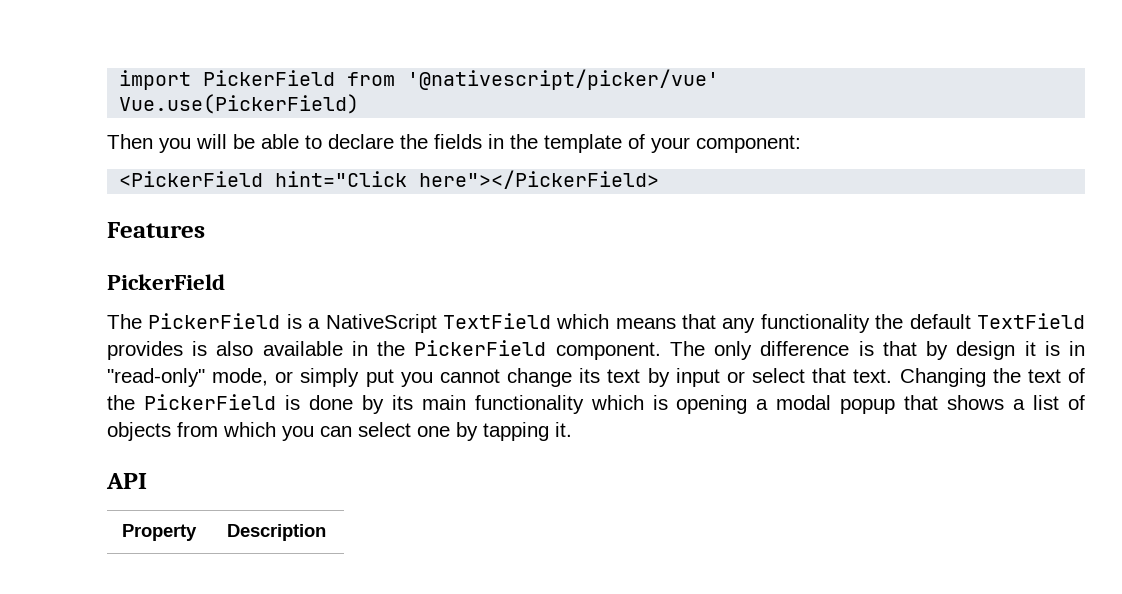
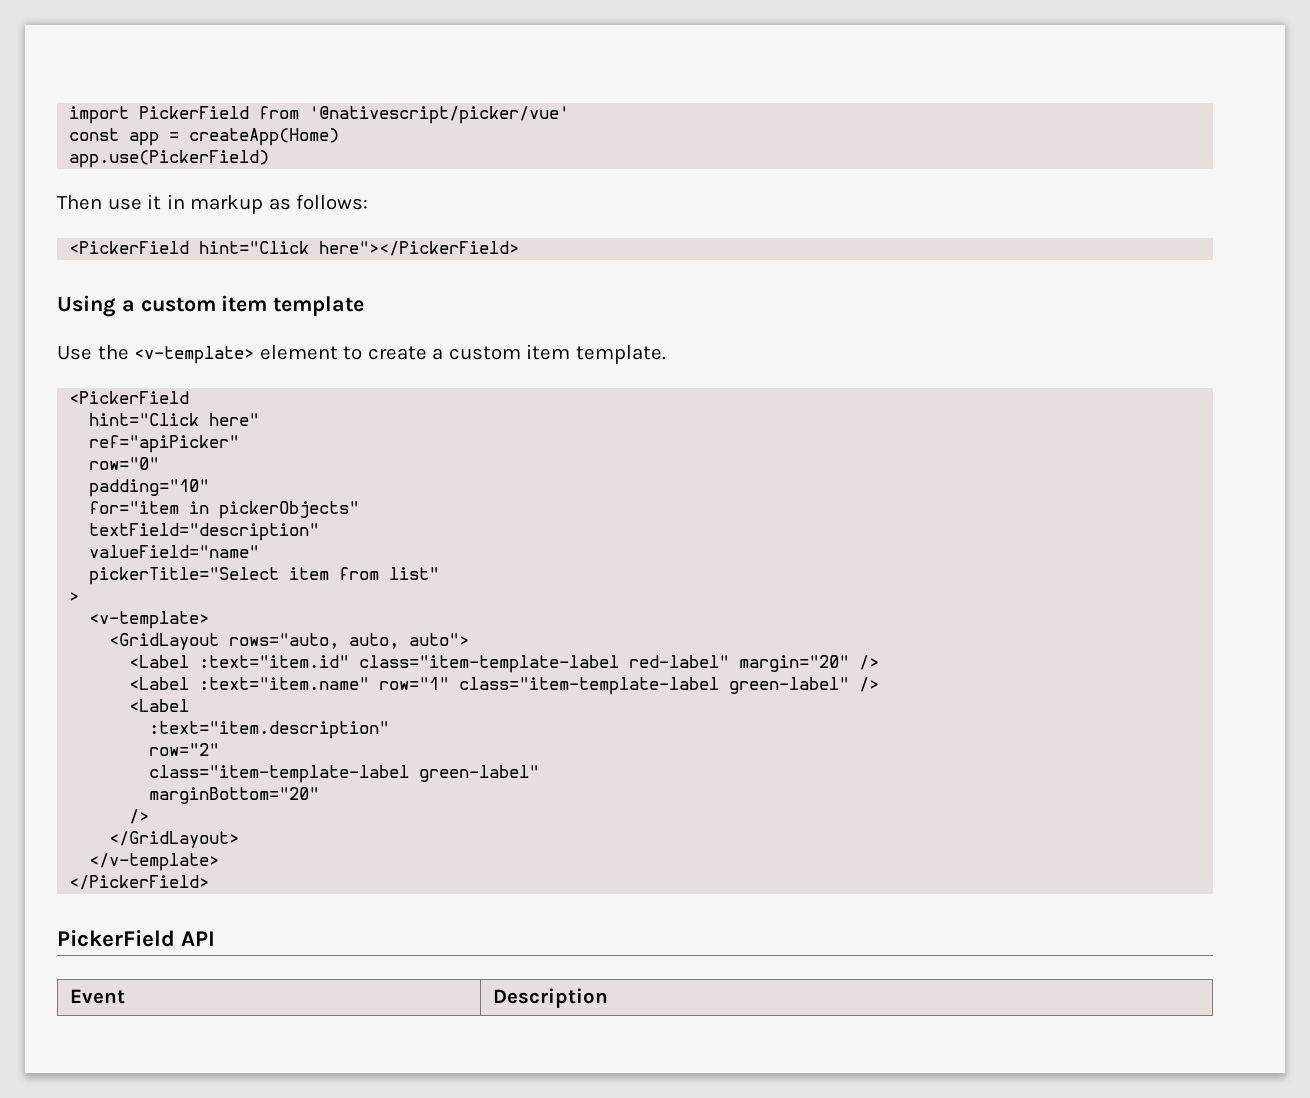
[119,94,360,114] [107,134,801,153] [119,170,660,189] [107,222,205,238] [107,274,225,290] [107,313,1085,333] [107,340,1086,360] [107,368,1085,387] [107,394,1086,414] [107,422,572,441] Vue.use(PickerField) // Then you will be able to declare the fields in the template of your component: // <PickerField hint="Click here"></PickerField> // Features // PickerField // The PickerField is a NativeScript TextField which means that any functionality the default TextField provides is also available in the PickerField component. The only difference is that by design it is in "read-only" mode, or simply put you cannot change its text by input or select that text. Changing the text of the PickerField is done by its main functionality which is opening a modal popup that shows a list of objects from which you can select one by tapping it. // -> [69,128,340,146] [69,150,270,168] [57,194,369,214] [69,241,520,256] [57,295,365,317] [57,344,666,364] [69,391,190,404] [89,413,260,426] [89,435,240,453] [89,457,160,470] [89,479,210,497] [89,501,360,519] [89,523,320,541] [89,545,260,558] [89,567,440,585] [69,592,80,602] [89,611,210,629] [109,633,470,650] [129,655,880,673] [129,677,880,695] [129,699,190,712] [149,721,390,739] [149,743,220,756] [149,765,540,783] [149,787,320,804] [129,809,150,824] [109,831,240,848] [89,853,220,871] [69,875,210,890] [57,930,175,947] const app = createApp(Home) // app.use(PickerField) // Then use it in markup as follows: // <PickerField hint="Click here"></PickerField> // Using a custom item template // Use the <v-template> element to create a custom item template. // <PickerField // hint="Click here" // ref="apiPicker" // row="0" // padding="10" // for="item in pickerObjects" // textField="description" // valueField="name" // pickerTitle="Select item from list" // > // <v-template> // <GridLayout rows="auto, auto, auto"> // <Label :text="item.id" class="item-template-label red-label" margin="20" /> // <Label :text="item.name" row="1" class="item-template-label green-label" /> // <Label // :text="item.description" // row="2" // class="item-template-label green-label" // marginBottom="20" // /> // </GridLayout> // </v-template> // </PickerField> // PickerField
[122,524,198,541] Property -> [70,989,126,1004] Event

